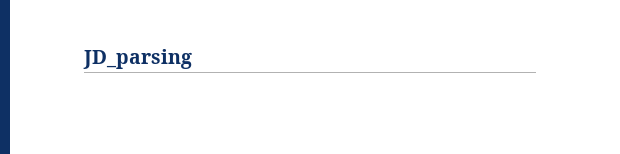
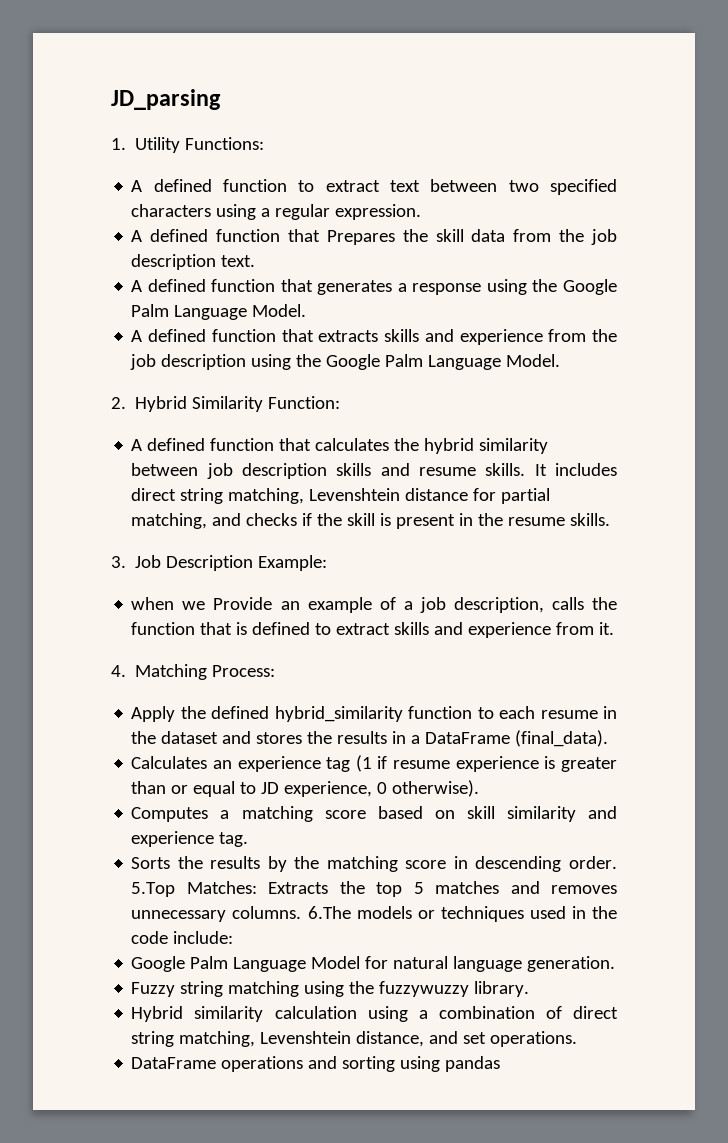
(192, 59) none -> [111,137,265,153] [131,179,617,195] [131,204,422,220] [131,229,617,245] [131,254,256,270] [131,279,617,295] [131,304,307,320] [131,329,617,345] [130,354,561,370] [111,396,341,412] [131,438,549,454] [131,463,617,479] [131,488,551,504] [131,513,611,529] [111,555,328,571] [131,597,617,613] [131,622,615,638] [111,664,276,680] [131,706,617,722] [131,730,609,747] [131,755,617,772] [131,780,480,797] [131,806,617,822] [131,831,249,847] [131,856,617,872] [131,881,617,897] [131,906,617,922] [131,931,234,944] [131,956,616,972] [131,981,530,997] [131,1006,618,1022] [131,1031,578,1047] [131,1056,501,1072] // 1. Utility Functions: // A defined function to extract text between two specified characters using a regular expression. // A defined function that Prepares the skill data from the job description text. // A defined function that generates a response using the Google Palm Language Model. // A defined function that extracts skills and experience from the job description using the Google Palm Language Model. // 2. Hybrid Similarity Function: // A defined function that calculates the hybrid similarity between job description skills and resume skills. It includes direct string matching, Levenshtein distance for partial matching, and checks if the skill is present in the resume skills. // 3. Job Description Example: // when we Provide an example of a job description, calls the function that is defined to extract skills and experience from it. // 4. Matching Process: // Apply the defined hybrid_similarity function to each resume in the dataset and stores the results in a DataFrame (final_data). // Calculates an experience tag (1 if resume experience is greater than or equal to JD experience, 0 otherwise). // Computes a matching score based on skill similarity and experience tag. // Sorts the results by the matching score in descending order. 5.Top Matches: Extracts the top 5 matches and removes unnecessary columns. 6.The models or techniques used in the code include: // Google Palm Language Model for natural language generation. // Fuzzy string matching using the fuzzywuzzy library. // Hybrid similarity calculation using a combination of direct string matching, Levenshtein distance, and set operations. // DataFrame operations and sorting using pandas

